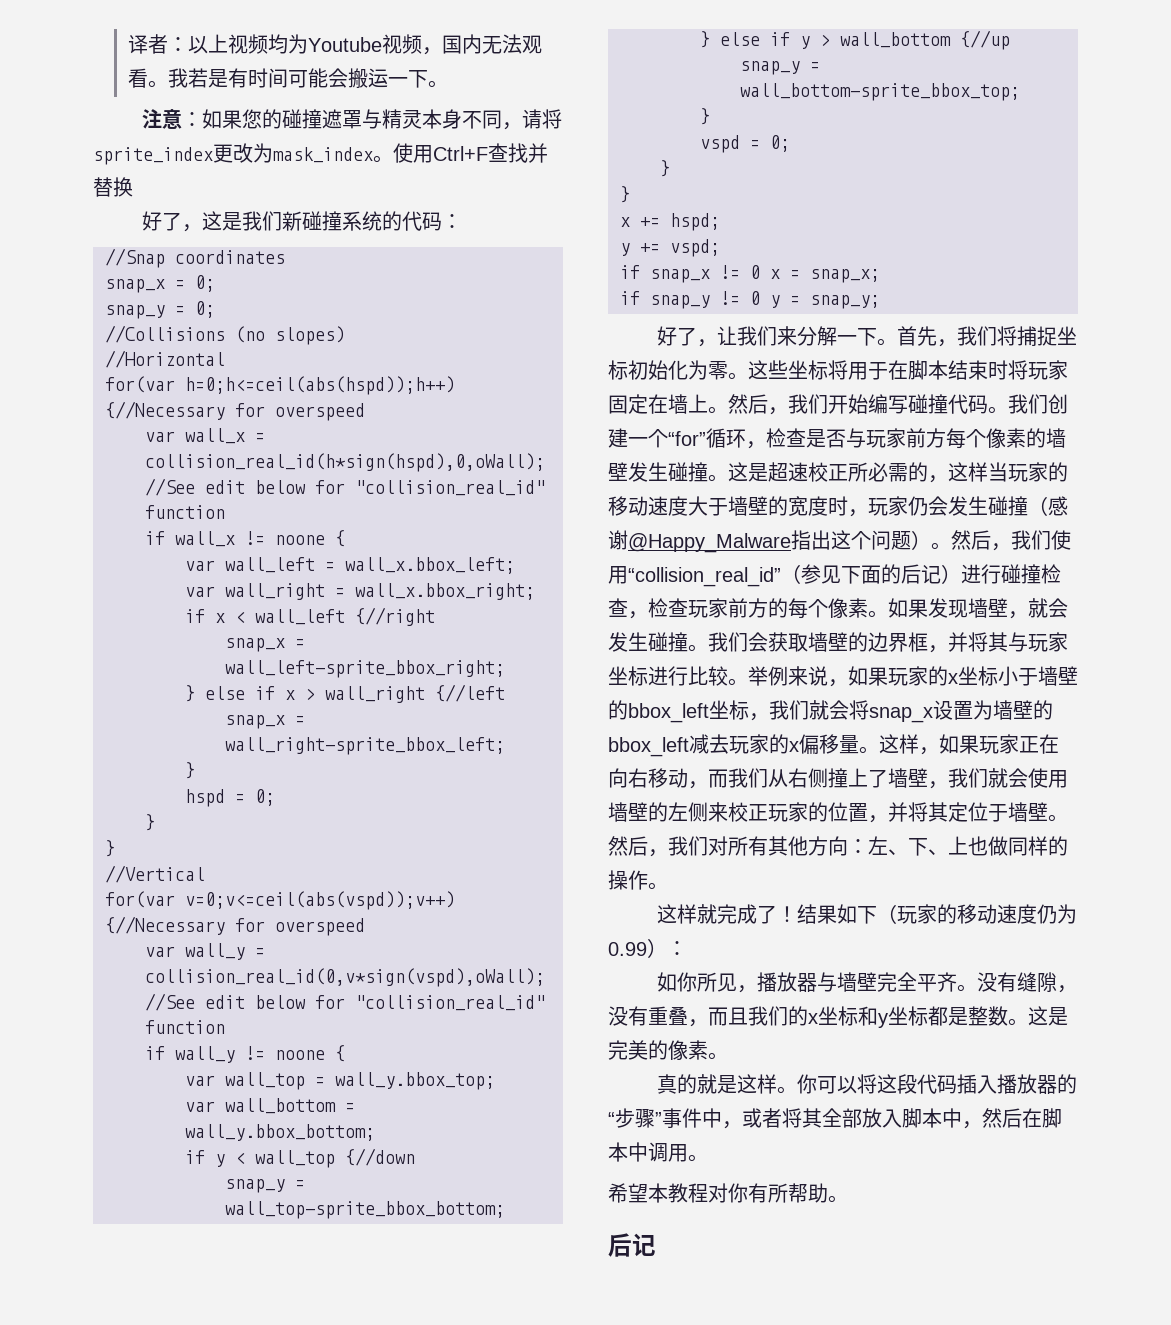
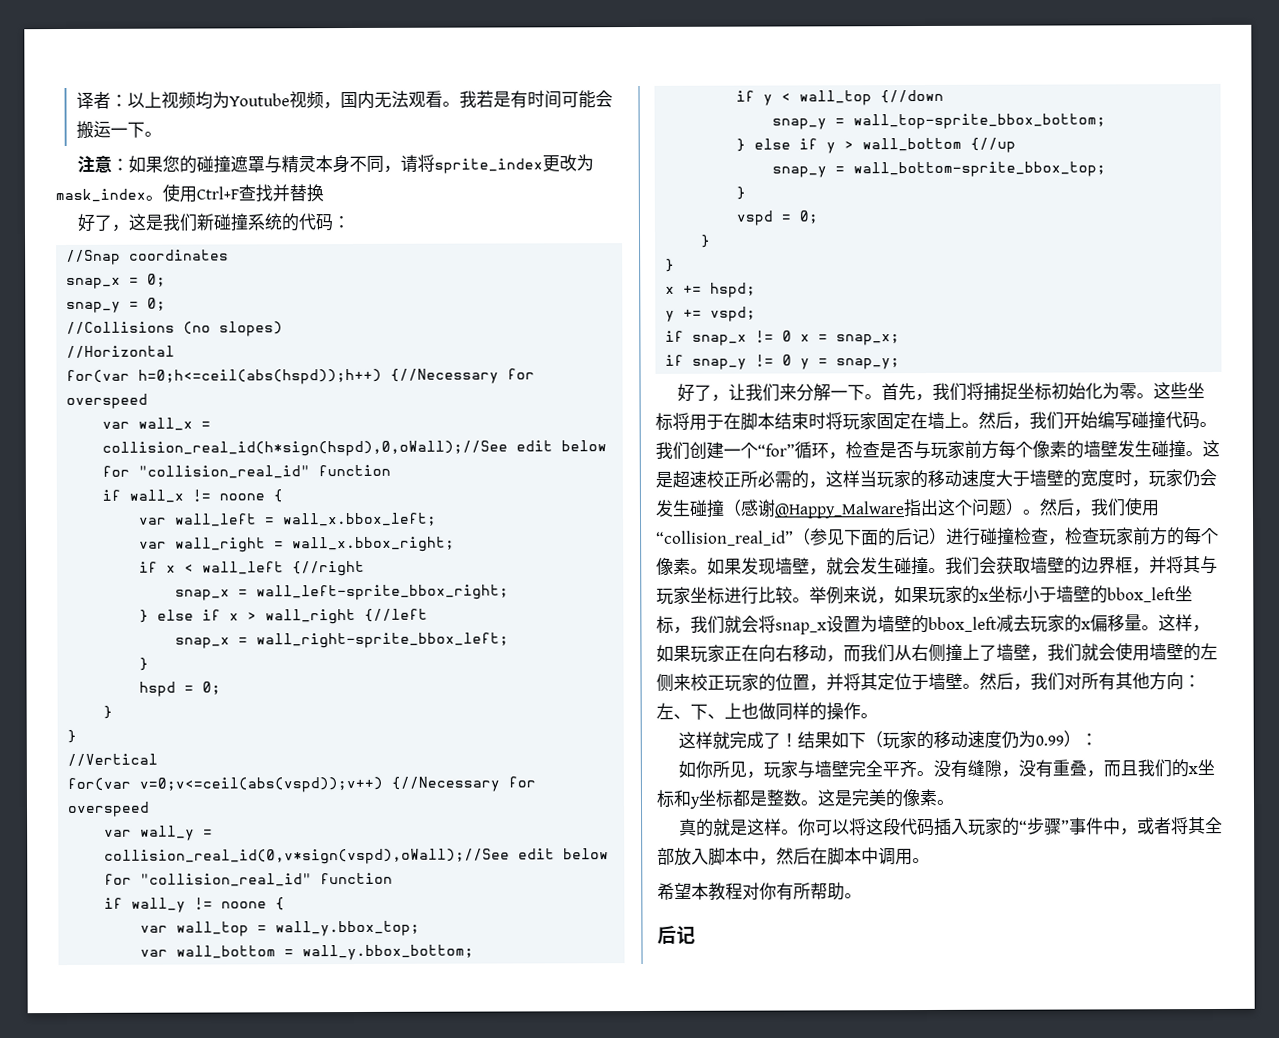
[756,972,817,992] 播放器 -> [763,760,799,779] 玩家
[996,1074,1057,1094] 播放器 -> [968,817,1004,836] 玩家

